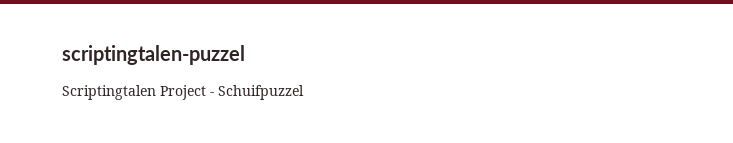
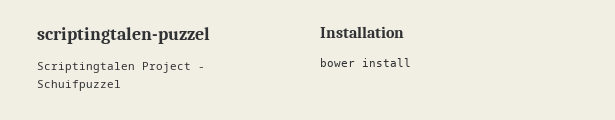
(304, 92) none -> [320,26,404,38] [320,58,411,67] // Installation // bower install

